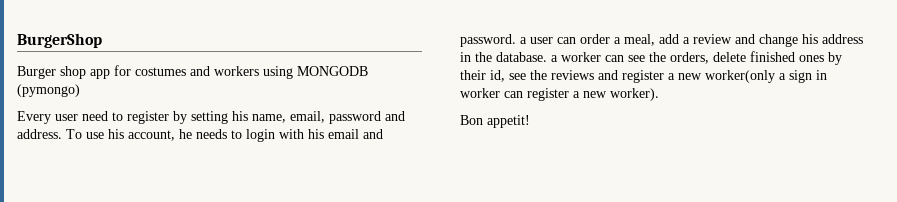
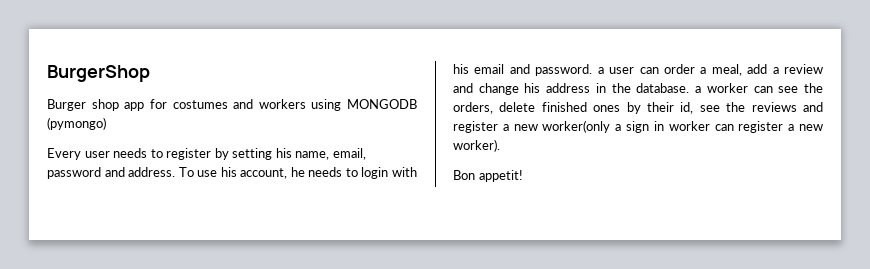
[82,111,108,121] need -> [113,148,148,158] needs

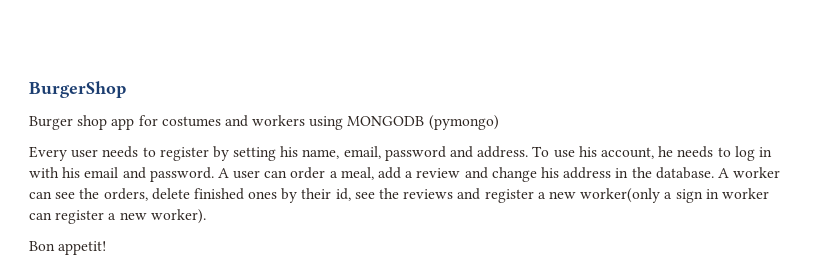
[361,167,389,179] login -> [734,146,772,161] log in
[597,67,604,74] a -> [217,168,229,178] A
[695,86,702,93] a -> [717,168,729,178] A

